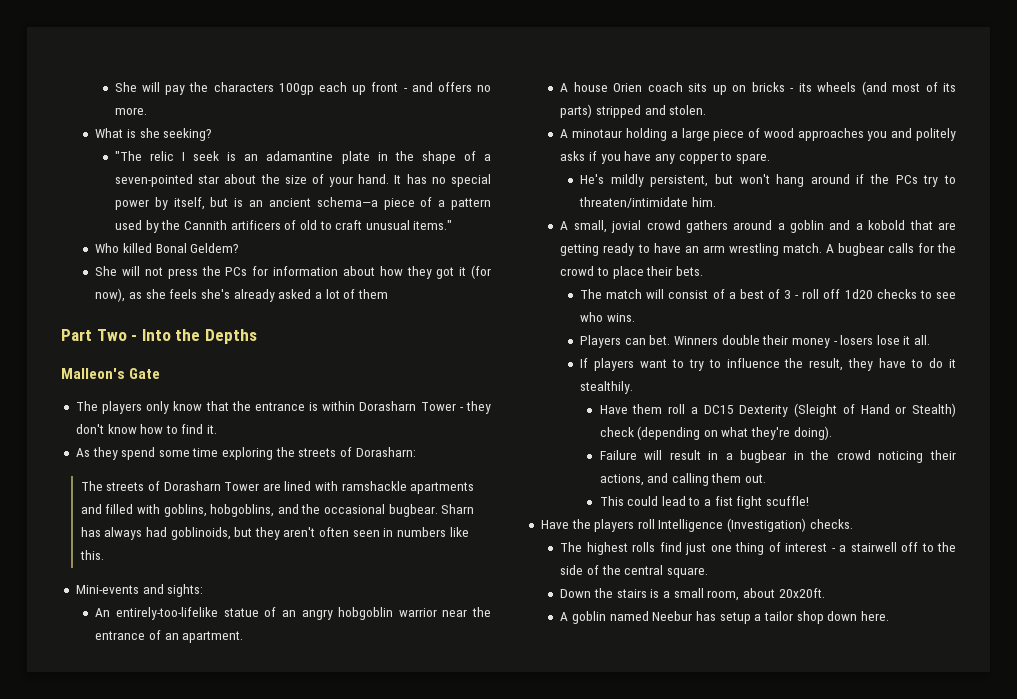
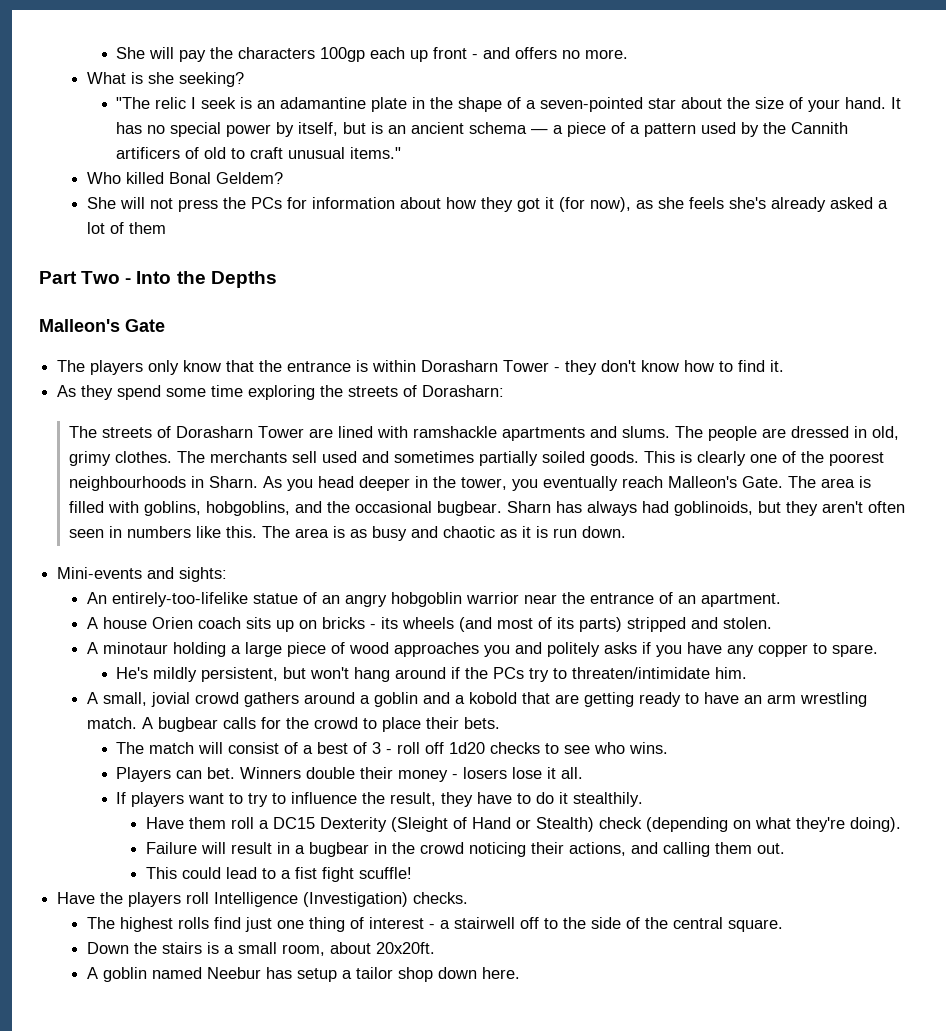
[316,197,378,207] schema—a -> [469,122,564,134] schema — a
(102, 509) none -> [621,426,899,441] [68,451,884,466] [68,476,871,491] slums. The people are dressed in old, grimy clothes. The merchants sell used and sometimes partially soiled goods. This is clearly one of the poorest neighbourhoods in Sharn. As you head deeper in the tower, you eventually reach Malleon's Gate. The area is
(104, 555) none -> [261,526,626,541] The area is as busy and chaotic as it is run down.

